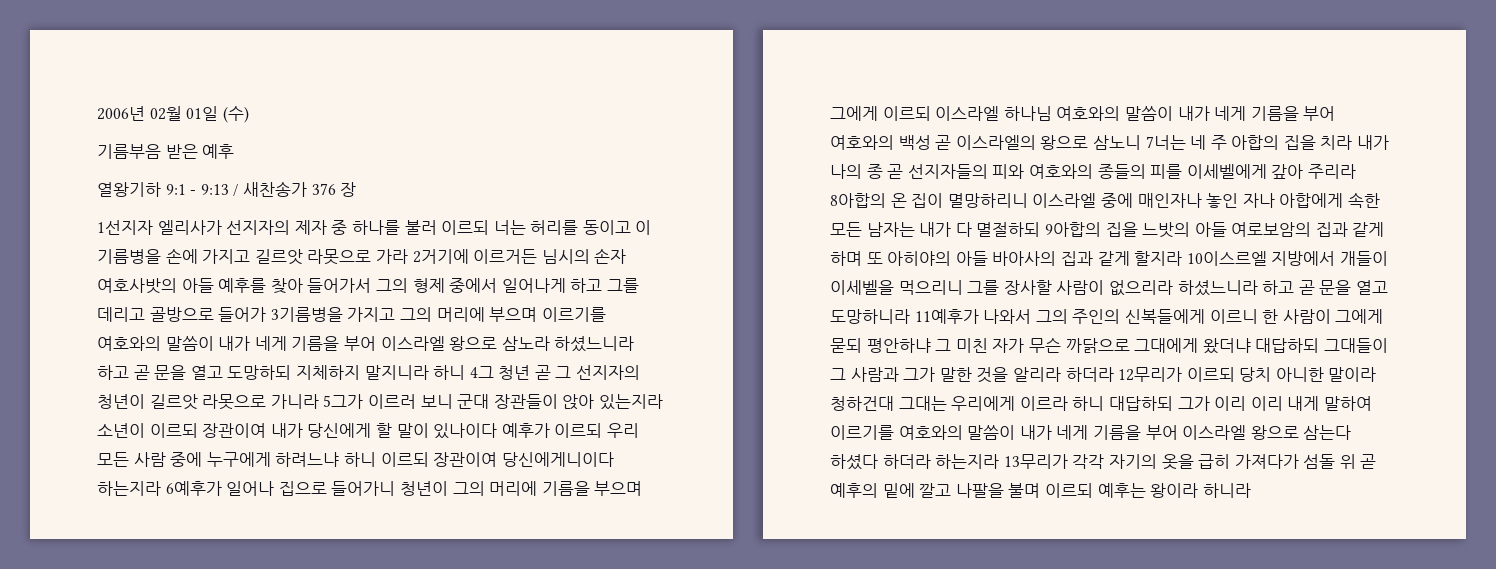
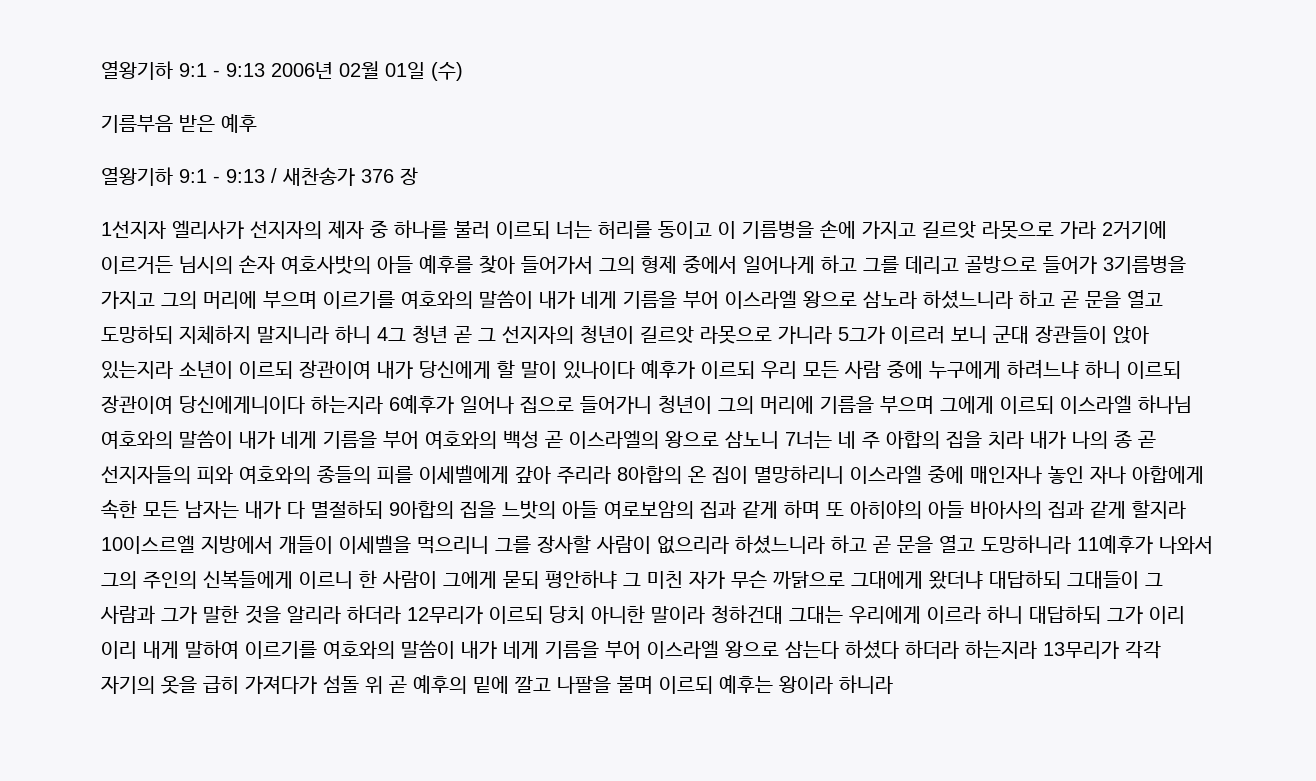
(97, 113) none -> [101,61,265,80] 열왕기하 9:1 - 9:13

